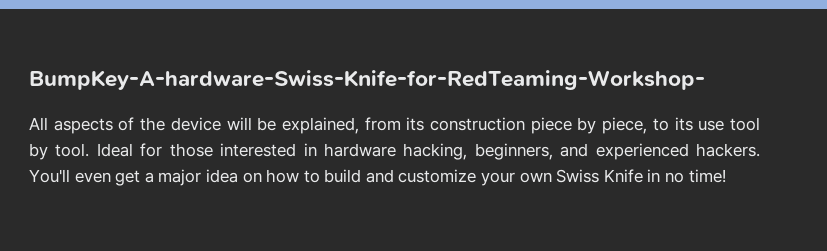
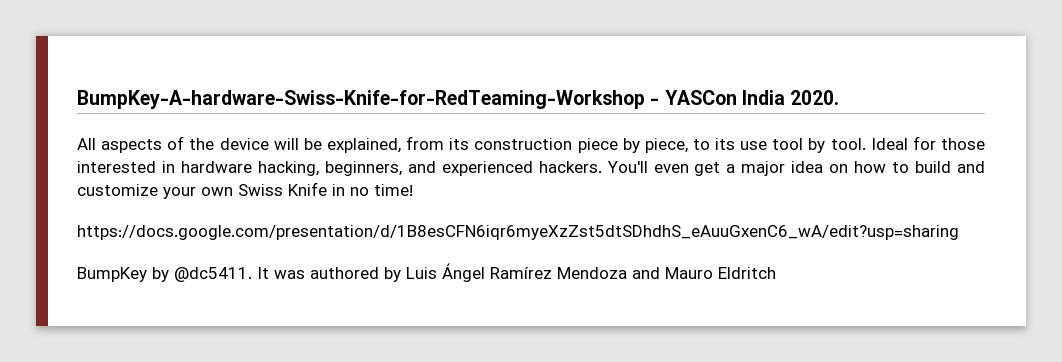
[29,70,705,90] BumpKey-A-hardware-Swiss-Knife-for-RedTeaming-Workshop- -> [77,90,840,109] BumpKey-A-hardware-Swiss-Knife-for-RedTeaming-Workshop - YASCon India 2020.
(726, 176) none -> [77,225,959,240] [77,263,776,282] // https://docs.google.com/presentation/d/1B8esCFN6iqr6myeXzZst5dtSDhdhS_eAuuGxenC6_wA/edit?usp=sharing // BumpKey by @dc5411. It was authored by Luis Ángel Ramírez Mendoza and Mauro Eldritch

